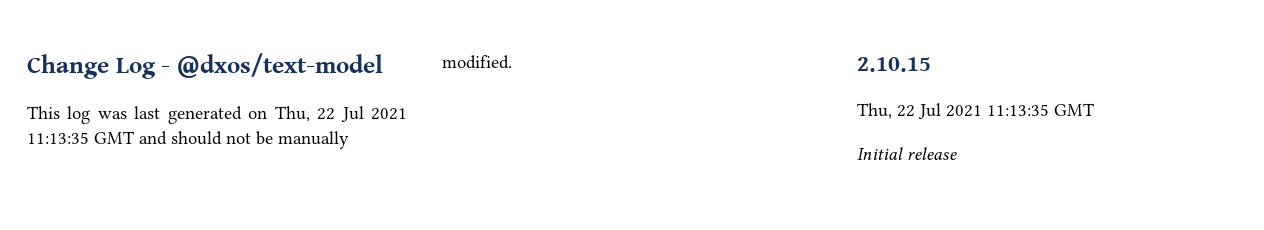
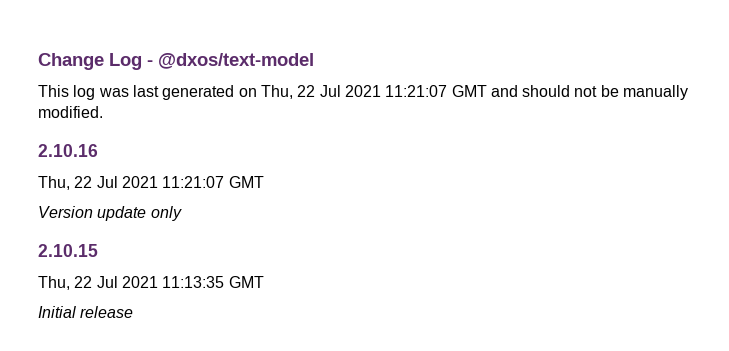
[27,132,89,144] 11:13:35 -> [385,85,448,97] 11:21:07
(512, 62) none -> [38,144,98,157] [38,176,264,190] [38,206,182,221] // 2.10.16 // Thu, 22 Jul 2021 11:21:07 GMT // Version update only

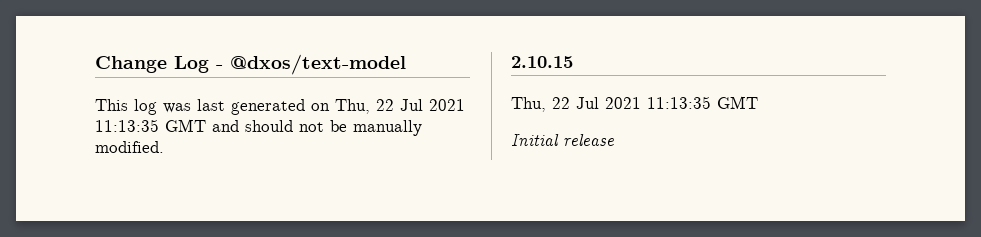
[385,85,448,97] 11:21:07 -> [95,119,159,132] 11:13:35
[38,144,98,157] [38,176,264,190] [38,206,182,221] // 2.10.16 // Thu, 22 Jul 2021 11:21:07 GMT // Version update only -> (164, 147) none

